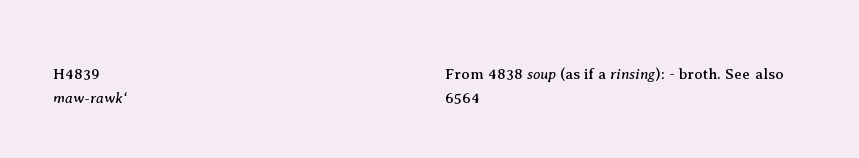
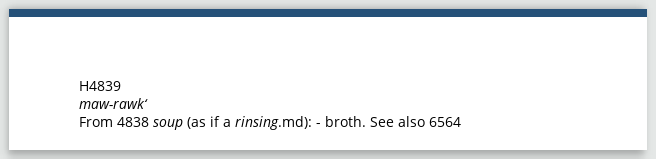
[610,67,666,82] rinsing): -> [235,116,312,130] rinsing.md):

